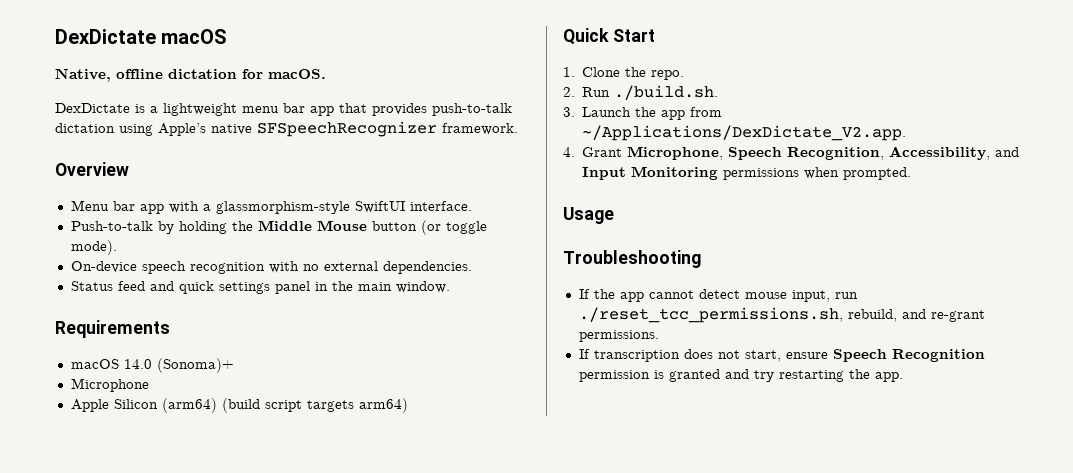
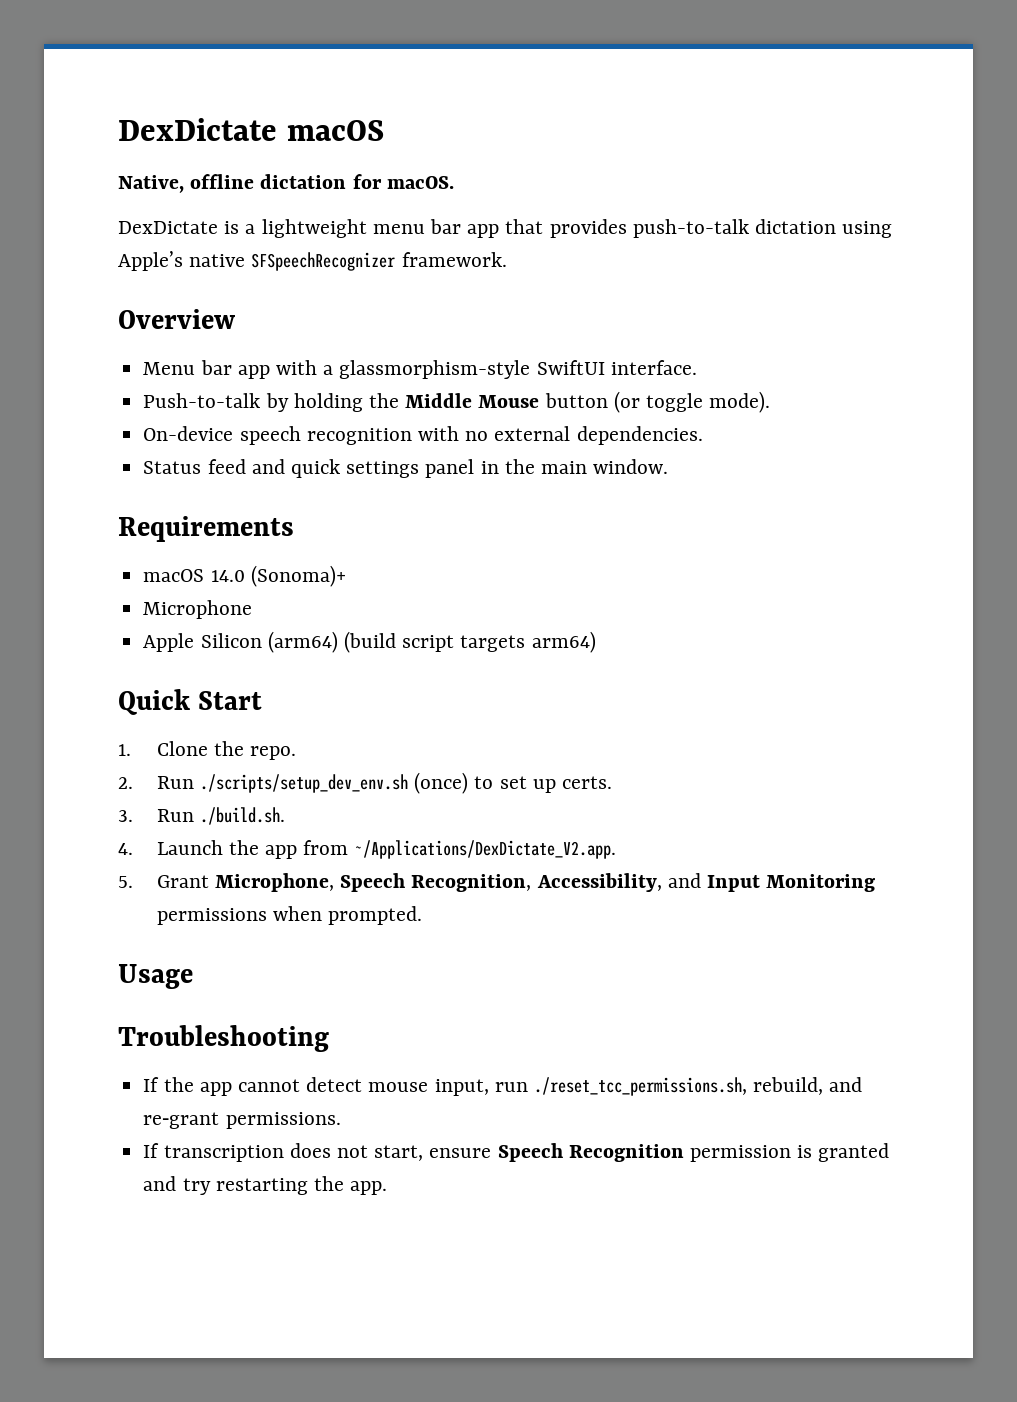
(611, 92) none -> [199,772,612,794] [118,809,194,822] ./scripts/setup_dev_env.sh (once) to set up certs. // 3. Run
[563,107,575,117] 3. -> [118,843,133,855] 4.
[563,147,575,157] 4. -> [118,876,133,888] 5.

